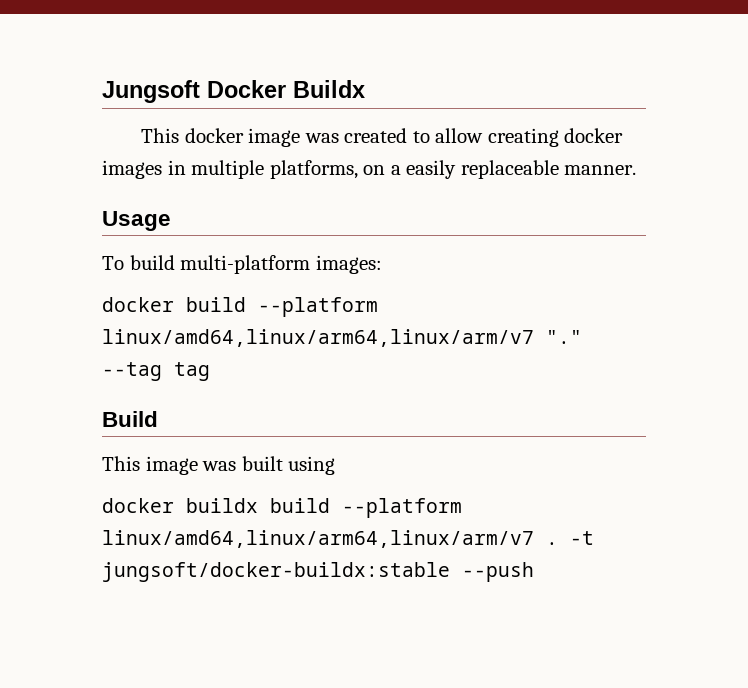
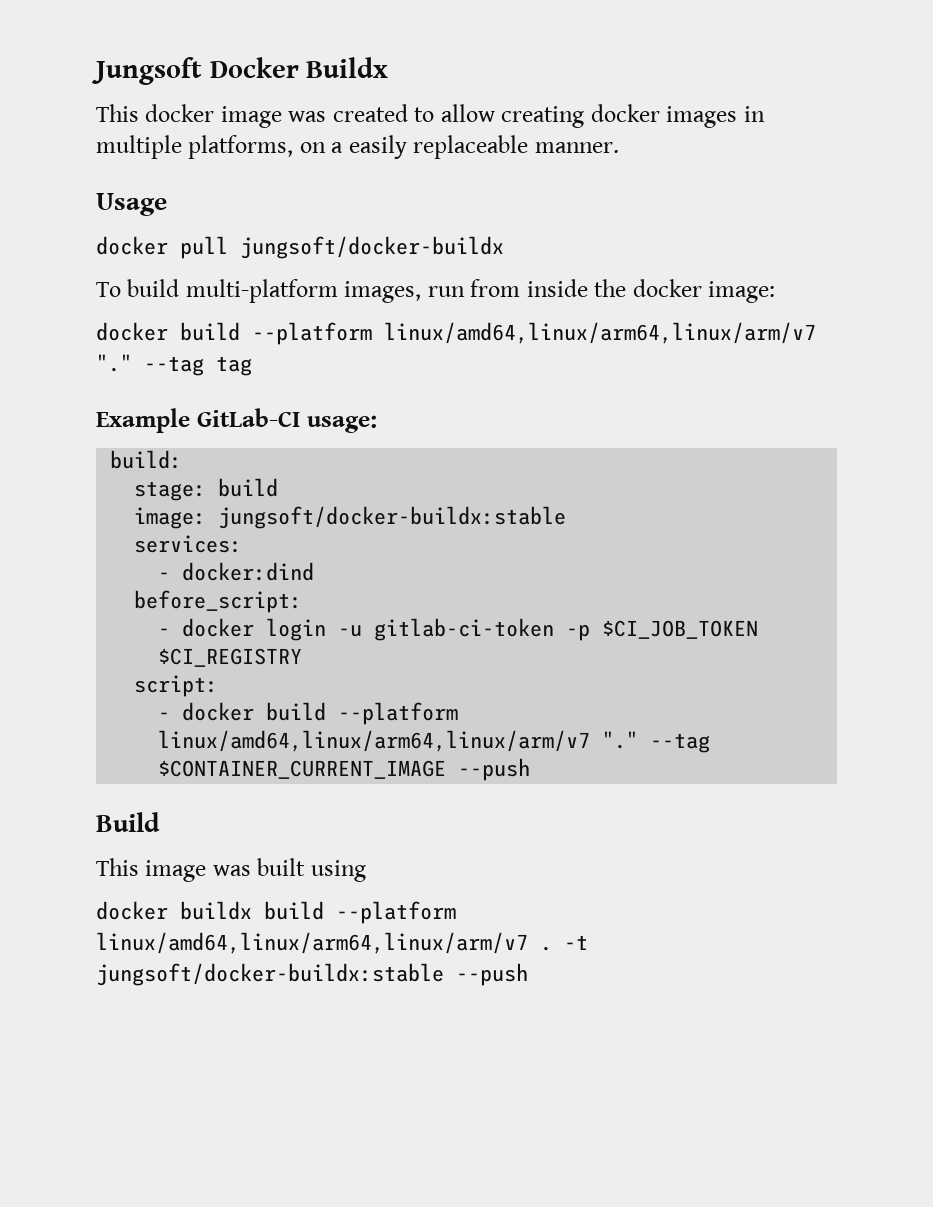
(171, 221) none -> [96,236,504,259] // docker pull jungsoft/docker-buildx
[315,255,382,274] images: -> [344,279,776,303] images, run from inside the docker image:
(210, 371) none -> [96,408,377,433] [110,450,183,469] [134,478,279,501] [134,506,567,529] [134,535,243,553] [158,562,315,581] [134,590,303,613] [158,618,759,641] [158,648,303,667] [134,675,219,697] [158,702,459,725] [158,730,711,753] [158,758,531,781] // Example GitLab-CI usage: // build: // stage: build // image: jungsoft/docker-buildx:stable // services: // - docker:dind // before_script: // - docker login -u gitlab-ci-token -p $CI_JOB_TOKEN $CI_REGISTRY // script: // - docker build --platform linux/amd64,linux/arm64,linux/arm/v7 "." --tag $CONTAINER_CURRENT_IMAGE --push

